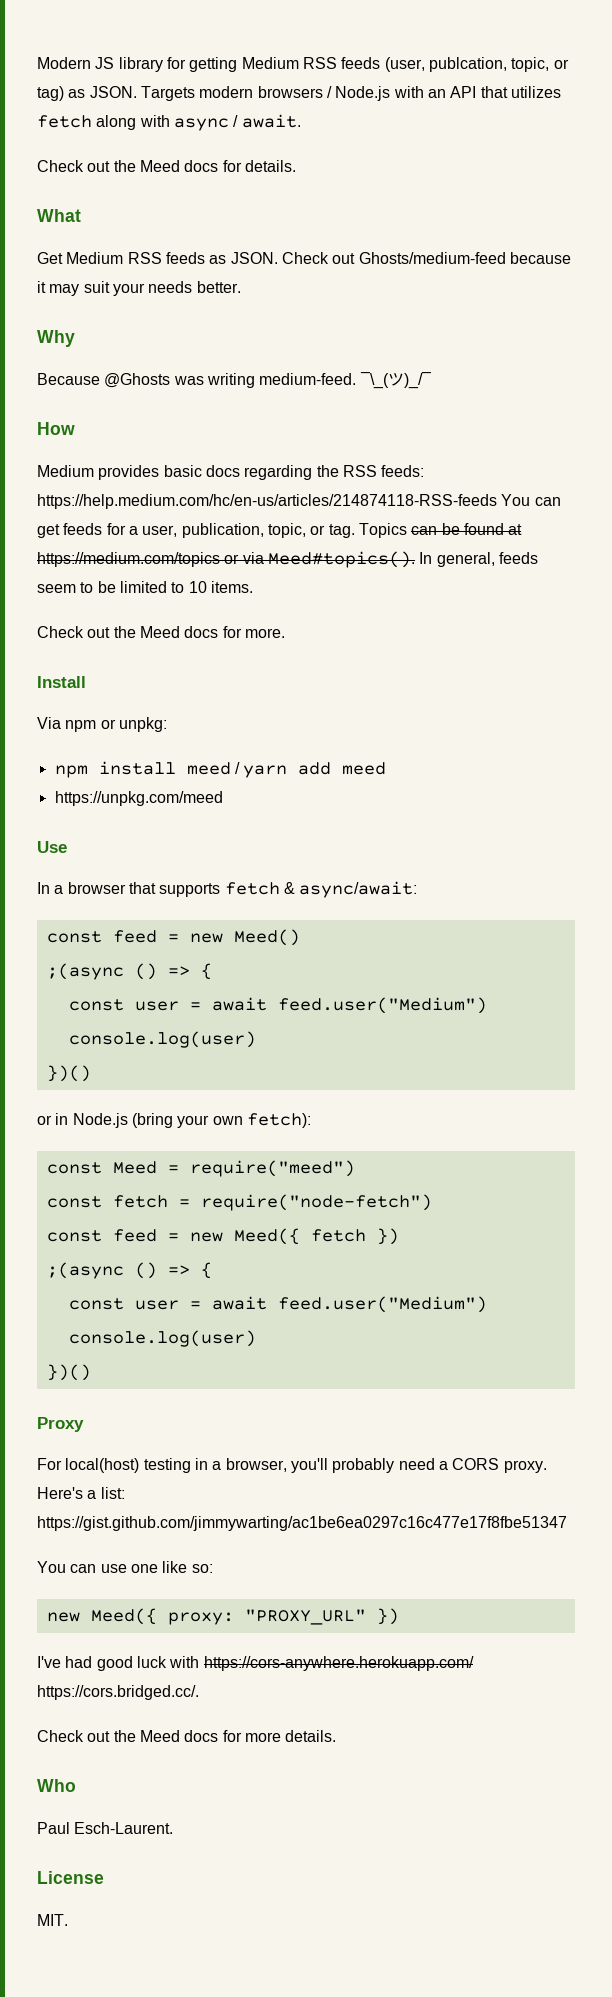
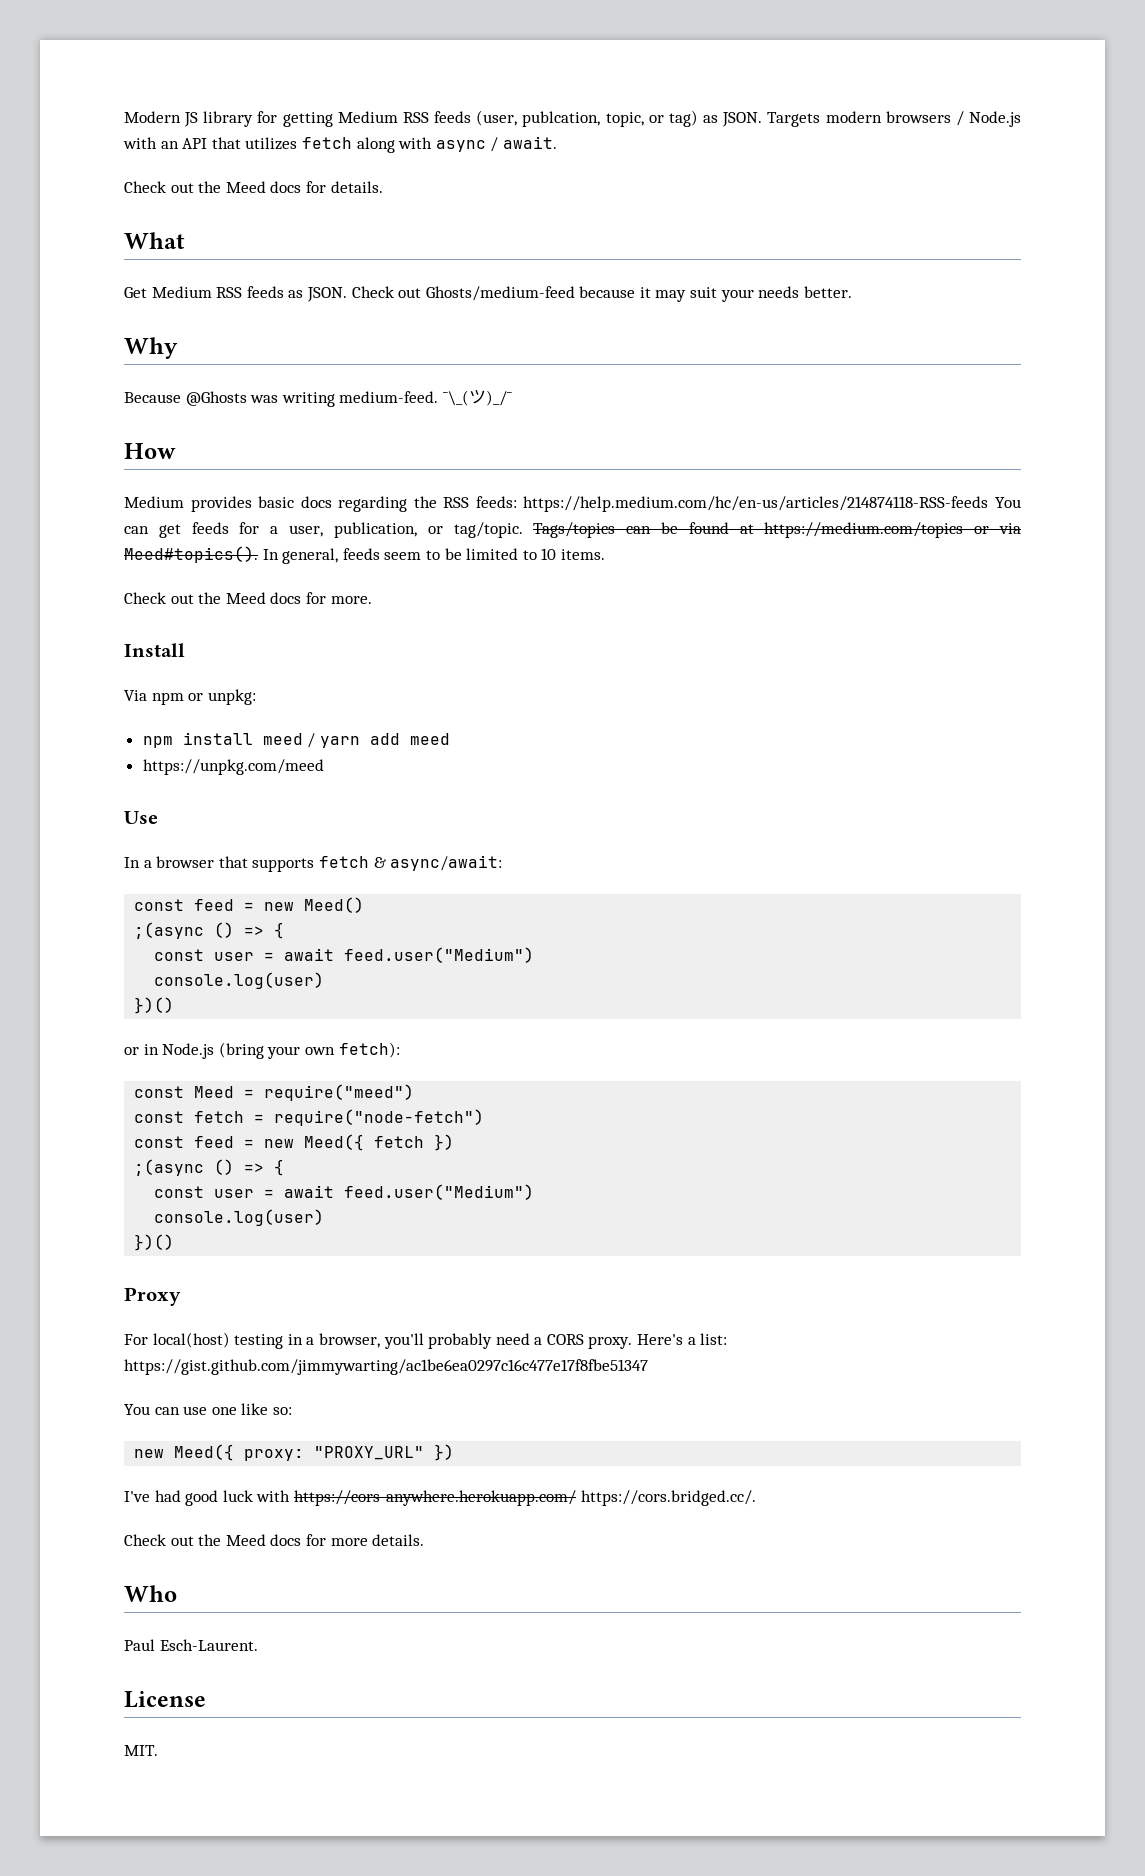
[267,523,407,538] topic, or tag. Topics -> [427,522,616,538] or tag/topic. Tags/topics

